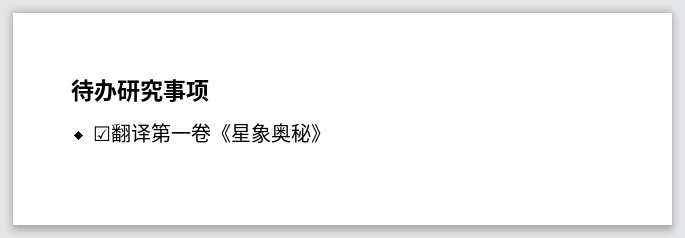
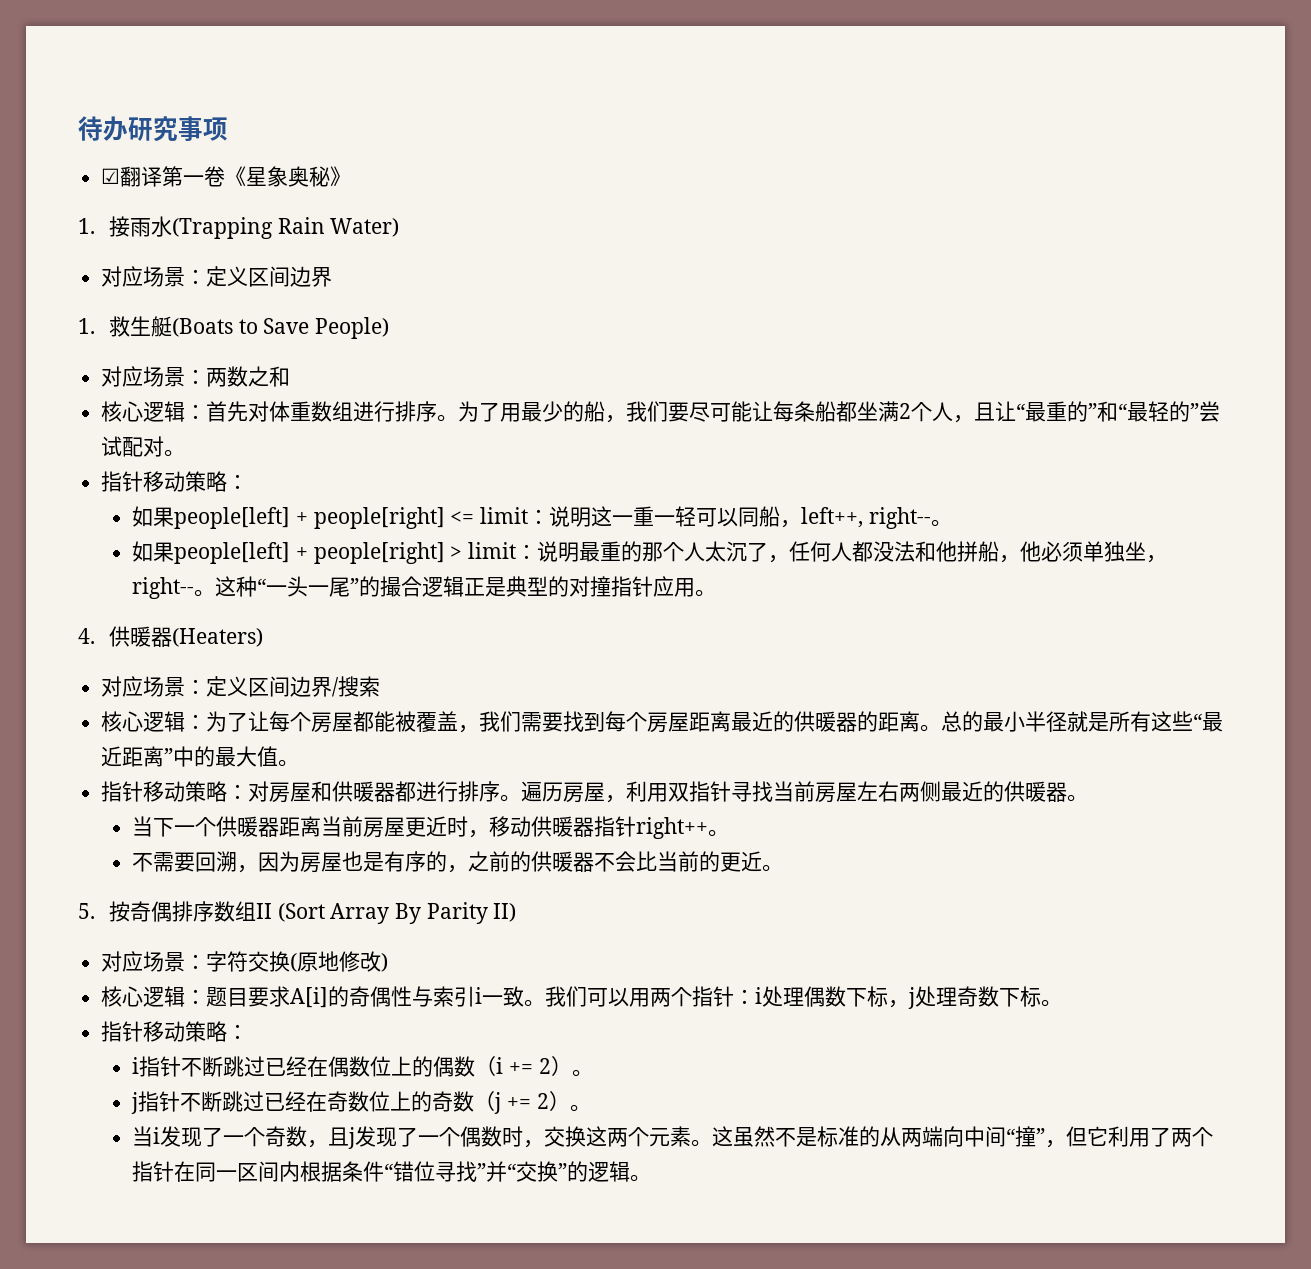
(331, 133) none -> [78,216,400,239] [101,266,333,287] [78,316,390,339] [101,366,291,387] [101,401,1221,423] [101,436,186,457] [101,471,249,492] [132,506,952,529] [132,541,1167,564] [132,576,717,599] [78,626,264,647] [101,676,381,697] [101,711,1224,733] [101,746,300,767] [101,781,1089,803] [132,816,730,839] [132,851,784,873] [78,901,517,924] [101,951,389,972] [101,986,1063,1009] [101,1021,249,1042] [132,1056,593,1077] [131,1091,591,1114] [132,1126,1214,1149] [132,1161,652,1182] // 1.接雨水(Trapping Rain Water) // 对应场景：定义区间边界 // 1.救生艇(Boats to Save People) // 对应场景：两数之和 // 核心逻辑：首先对体重数组进行排序。为了用最少的船，我们要尽可能让每条船都坐满2个人，且让“最重的”和“最轻的”尝试配对。 // 指针移动策略： // 如果people[left] + people[right] <= limit：说明这一重一轻可以同船，left++, right--。 // 如果people[left] + people[right] > limit：说明最重的那个人太沉了，任何人都没法和他拼船，他必须单独坐，right--。这种“一头一尾”的撮合逻辑正是典型的对撞指针应用。 // 4.供暖器(Heaters) // 对应场景：定义区间边界/搜索 // 核心逻辑：为了让每个房屋都能被覆盖，我们需要找到每个房屋距离最近的供暖器的距离。总的最小半径就是所有这些“最近距离”中的最大值。 // 指针移动策略：对房屋和供暖器都进行排序。遍历房屋，利用双指针寻找当前房屋左右两侧最近的供暖器。 // 当下一个供暖器距离当前房屋更近时，移动供暖器指针right++。 // 不需要回溯，因为房屋也是有序的，之前的供暖器不会比当前的更近。 // 5.按奇偶排序数组II (Sort Array By Parity II) // 对应场景：字符交换(原地修改) // 核心逻辑：题目要求A[i]的奇偶性与索引i一致。我们可以用两个指针：i处理偶数下标，j处理奇数下标。 // 指针移动策略： // i指针不断跳过已经在偶数位上的偶数（i += 2）。 // j指针不断跳过已经在奇数位上的奇数（j += 2）。 // 当i发现了一个奇数，且j发现了一个偶数时，交换这两个元素。这虽然不是标准的从两端向中间“撞”，但它利用了两个指针在同一区间内根据条件“错位寻找”并“交换”的逻辑。

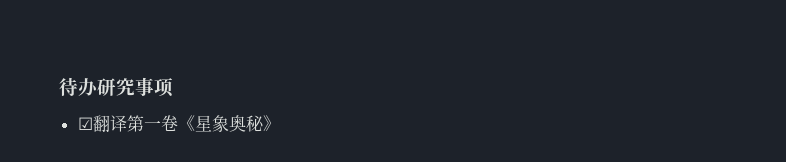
[78,216,400,239] [101,266,333,287] [78,316,390,339] [101,366,291,387] [101,401,1221,423] [101,436,186,457] [101,471,249,492] [132,506,952,529] [132,541,1167,564] [132,576,717,599] [78,626,264,647] [101,676,381,697] [101,711,1224,733] [101,746,300,767] [101,781,1089,803] [132,816,730,839] [132,851,784,873] [78,901,517,924] [101,951,389,972] [101,986,1063,1009] [101,1021,249,1042] [132,1056,593,1077] [131,1091,591,1114] [132,1126,1214,1149] [132,1161,652,1182] // 1.接雨水(Trapping Rain Water) // 对应场景：定义区间边界 // 1.救生艇(Boats to Save People) // 对应场景：两数之和 // 核心逻辑：首先对体重数组进行排序。为了用最少的船，我们要尽可能让每条船都坐满2个人，且让“最重的”和“最轻的”尝试配对。 // 指针移动策略： // 如果people[left] + people[right] <= limit：说明这一重一轻可以同船，left++, right--。 // 如果people[left] + people[right] > limit：说明最重的那个人太沉了，任何人都没法和他拼船，他必须单独坐，right--。这种“一头一尾”的撮合逻辑正是典型的对撞指针应用。 // 4.供暖器(Heaters) // 对应场景：定义区间边界/搜索 // 核心逻辑：为了让每个房屋都能被覆盖，我们需要找到每个房屋距离最近的供暖器的距离。总的最小半径就是所有这些“最近距离”中的最大值。 // 指针移动策略：对房屋和供暖器都进行排序。遍历房屋，利用双指针寻找当前房屋左右两侧最近的供暖器。 // 当下一个供暖器距离当前房屋更近时，移动供暖器指针right++。 // 不需要回溯，因为房屋也是有序的，之前的供暖器不会比当前的更近。 // 5.按奇偶排序数组II (Sort Array By Parity II) // 对应场景：字符交换(原地修改) // 核心逻辑：题目要求A[i]的奇偶性与索引i一致。我们可以用两个指针：i处理偶数下标，j处理奇数下标。 // 指针移动策略： // i指针不断跳过已经在偶数位上的偶数（i += 2）。 // j指针不断跳过已经在奇数位上的奇数（j += 2）。 // 当i发现了一个奇数，且j发现了一个偶数时，交换这两个元素。这虽然不是标准的从两端向中间“撞”，但它利用了两个指针在同一区间内根据条件“错位寻找”并“交换”的逻辑。 -> (280, 123) none

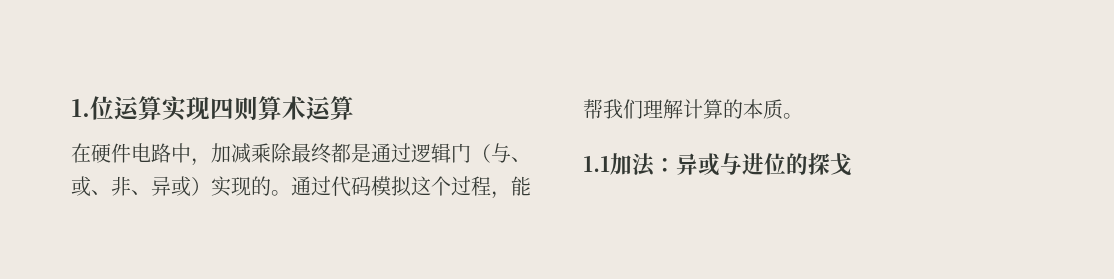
[59,77,174,97] [77,115,280,132] 待办研究事项 // ☑翻译第一卷《星象奥秘》 -> [71,96,354,121] [71,143,531,166] [71,176,531,199] [583,99,803,119] [583,153,852,177] 1.位运算实现四则算术运算 // 在硬件电路中，加减乘除最终都是通过逻辑门（与、或、非、异或）实现的。通过代码模拟这个过程，能帮我们理解计算的本质。 // 1.1加法：异或与进位的探戈

